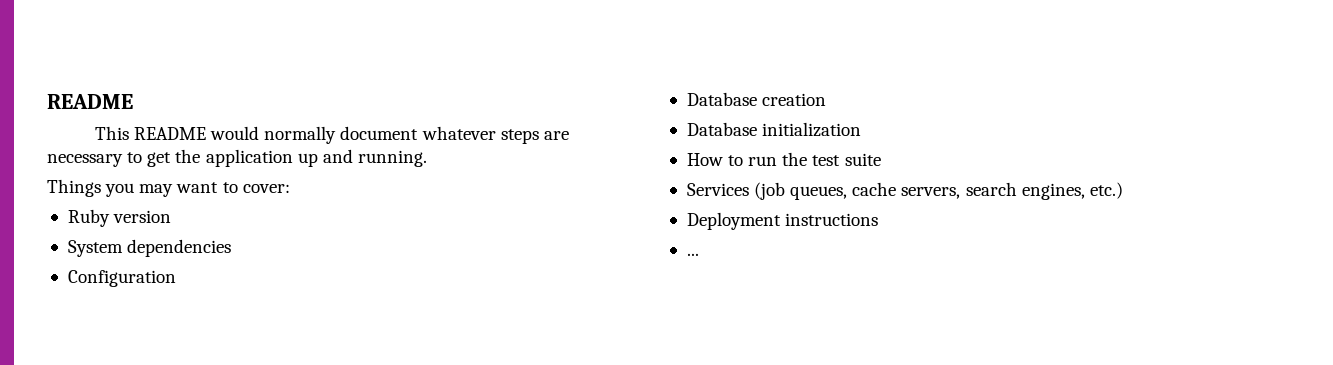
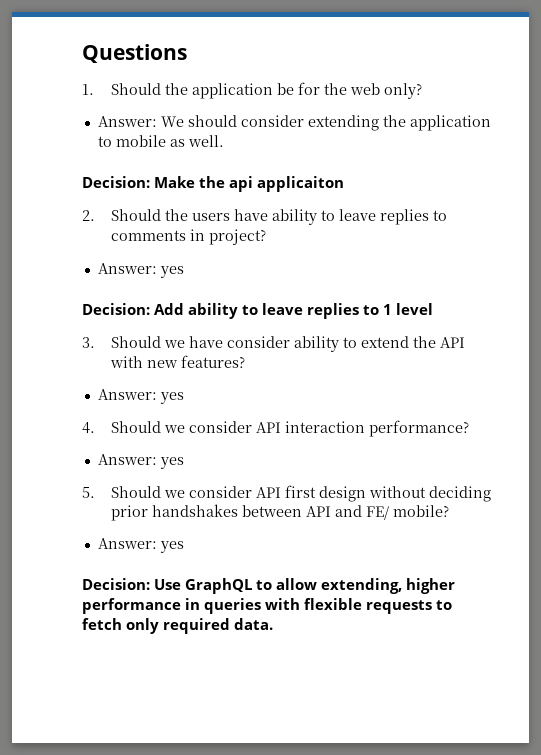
[47,94,133,109] [94,126,569,144] [47,149,427,167] [47,179,290,197] [67,209,172,227] [67,239,232,257] [67,270,176,287] [686,92,827,106] [686,122,862,137] [686,152,881,166] [686,182,1123,200] [686,212,879,230] [686,253,699,256] README // This README would normally document whatever steps are necessary to get the application up and running. // Things you may want to cover: // Ruby version // System dependencies // Configuration // Database creation // Database initialization // How to run the test suite // Services (job queues, cache servers, search engines, etc.) // Deployment instructions // ... -> [82,44,187,63] [82,82,422,99] [97,115,491,131] [97,135,224,147] [82,176,345,192] [82,209,447,225] [110,229,266,245] [97,263,184,278] [82,303,434,319] [82,336,465,352] [109,355,245,368] [97,389,184,404] [82,420,469,437] [97,454,184,469] [82,485,491,502] [110,504,449,521] [97,538,184,553] [82,578,456,594] [82,598,453,614] [82,618,274,634] Questions // 1. Should the application be for the web only? // Answer: We should consider extending the application to mobile as well. // Decision: Make the api applicaiton // 2. Should the users have ability to leave replies to comments in project? // Answer: yes // Decision: Add ability to leave replies to 1 level // 3. Should we have consider ability to extend the API with new features? // Answer: yes // 4. Should we consider API interaction performance? // Answer: yes // 5. Should we consider API first design without deciding prior handshakes between API and FE/ mobile? // Answer: yes // Decision: Use GraphQL to allow extending, higher performance in queries with flexible requests to fetch only required data.

